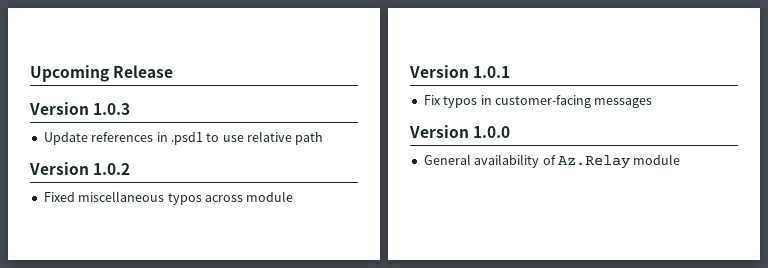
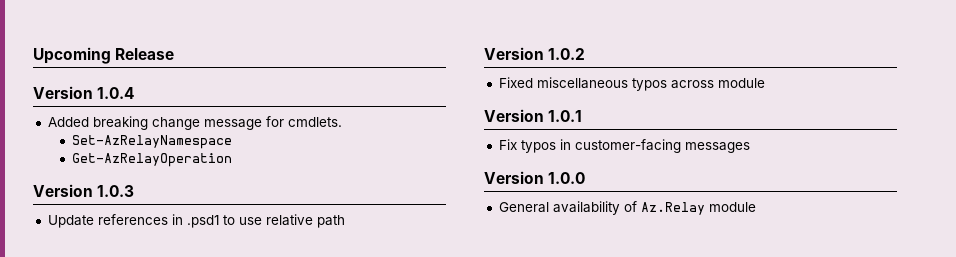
(174, 71) none -> [33,86,135,99] [47,116,342,130] [71,135,232,149] [71,153,232,167] // Version 1.0.4 // Added breaking change message for cmdlets. // Set-AzRelayNamespace // Get-AzRelayOperation

